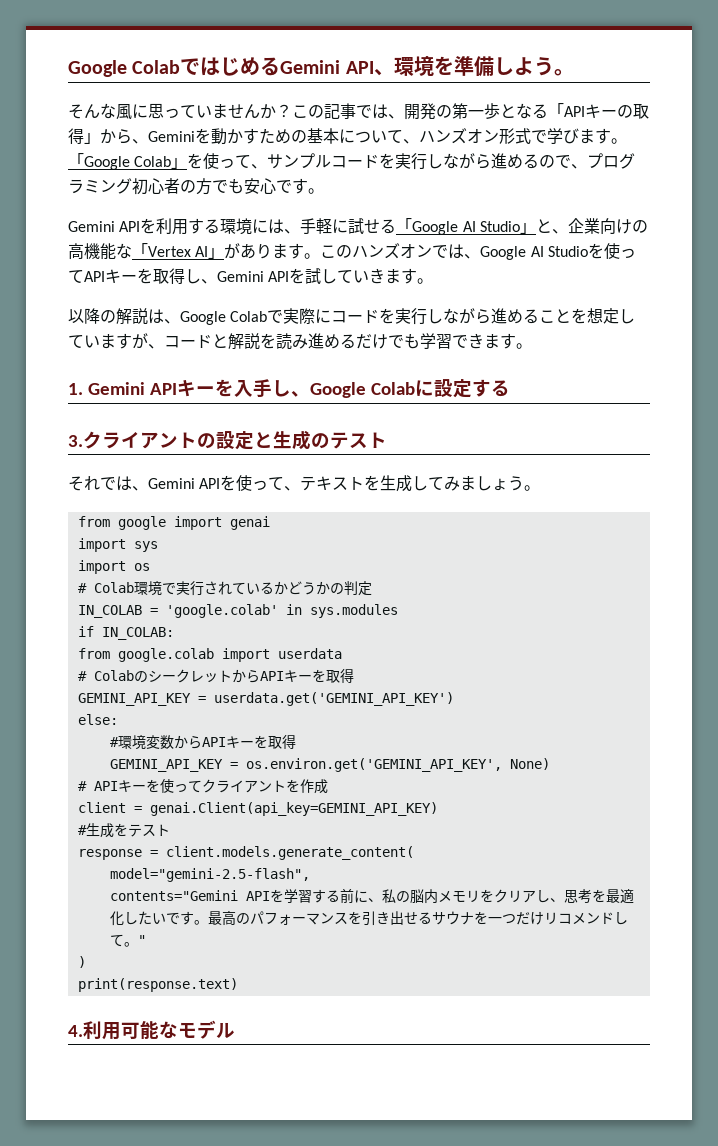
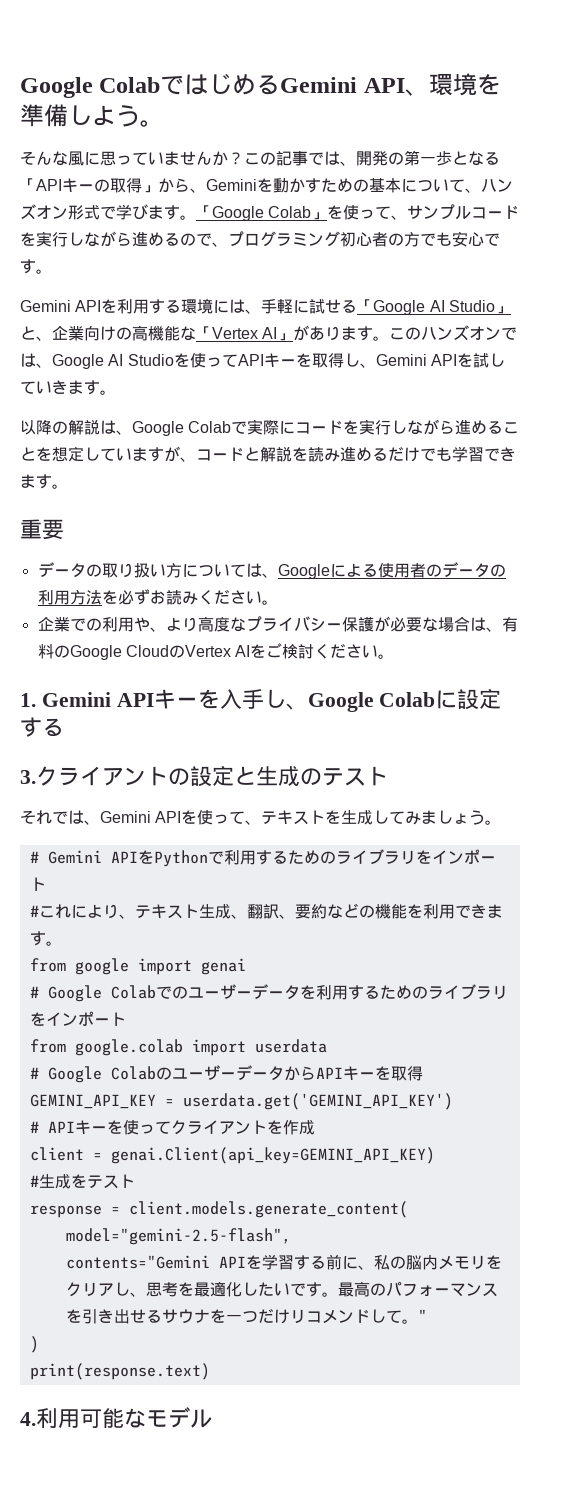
(532, 346) none -> [20,519,64,540] [37,562,506,579] [37,589,278,605] [37,616,518,632] [37,643,395,660] // 重要 // データの取り扱い方については、Googleによる使用者のデータの利用方法を必ずお読みください。 // 企業での利用や、より高度なプライバシー保護が必要な場合は、有料のGoogle CloudのVertex AIをご検討ください。
[77,516,270,530] [77,538,158,552] [77,560,150,574] [77,581,372,596] [77,604,398,618] [77,626,174,640] from google import genai // import sys // import os // # Colab環境で実行されているかどうかの判定 // IN_COLAB = 'google.colab' in sys.modules // if IN_COLAB: -> [29,849,496,867] [29,877,46,891] [29,903,503,919] [29,931,62,946] [29,958,246,975] [29,984,508,1002] [29,1011,126,1026] # Gemini APIをPythonで利用するためのライブラリをインポート // #これにより、テキスト生成、翻訳、要約などの機能を利用できます。 // from google import genai // # Google Colabでのユーザーデータを利用するためのライブラリをインポート
[93,669,232,683] Colabのシークレット -> [47,1065,284,1083] Google Colabのユーザーデータ
[77,714,118,725] [109,734,296,749] [109,758,550,772] // else: // #環境変数からAPIキーを取得 // GEMINI_API_KEY = os.environ.get('GEMINI_API_KEY', None) -> (453, 1101) none

